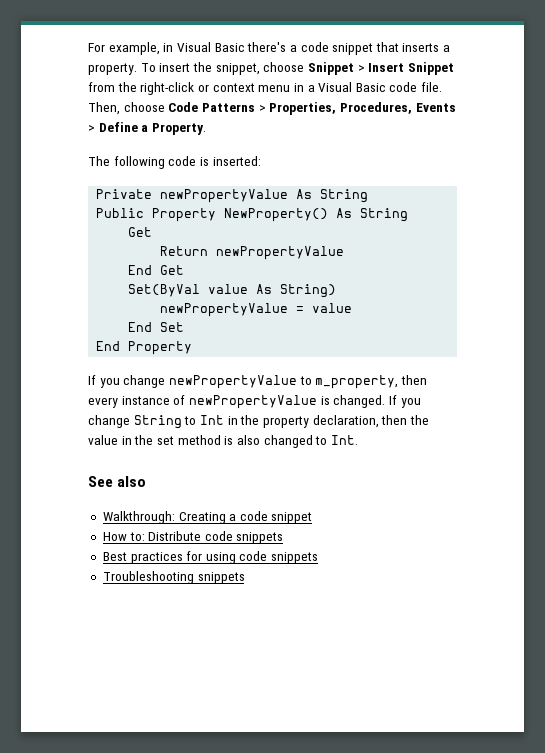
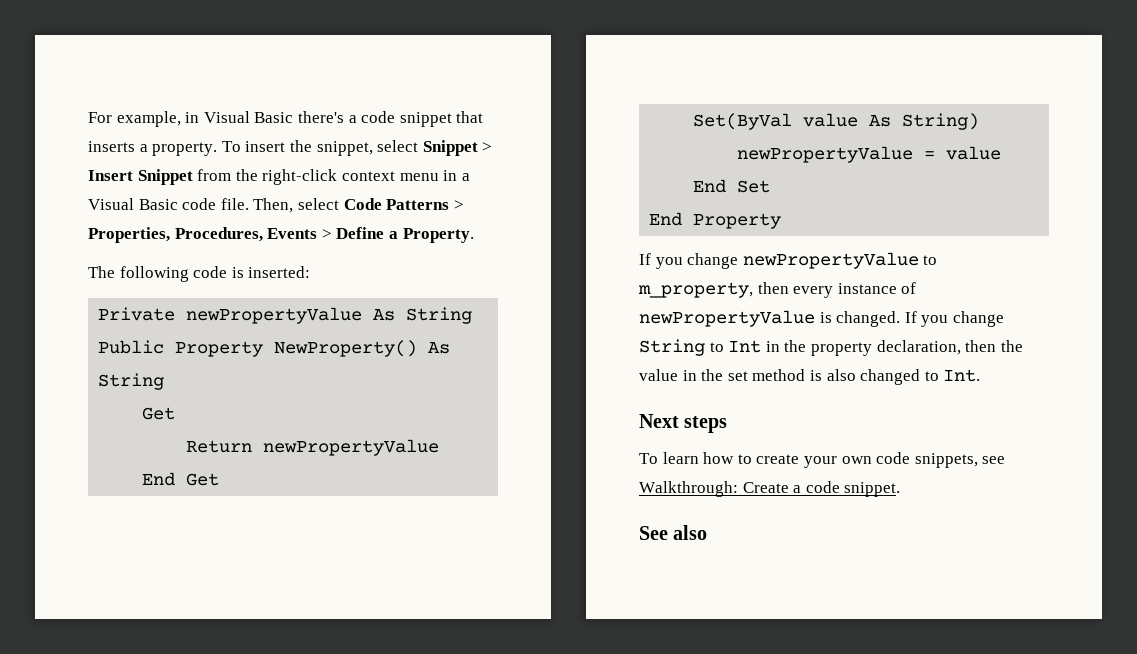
[263,62,305,72] choose -> [377,140,419,152] select
[197,84,209,92] or -> (338, 177) none
[123,102,165,112] choose -> [297,198,339,210] select
[88,476,147,487] [102,511,313,524] [102,531,284,544] [102,551,319,564] [102,571,245,584] See also // Walkthrough: Creating a code snippet // How to: Distribute code snippets // Best practices for using code snippets // Troubleshooting snippets -> [639,414,728,433] [639,452,1006,468] [639,481,901,497] [639,525,708,540] Next steps // To learn how to create your own code snippets, see Walkthrough: Create a code snippet. // See also

